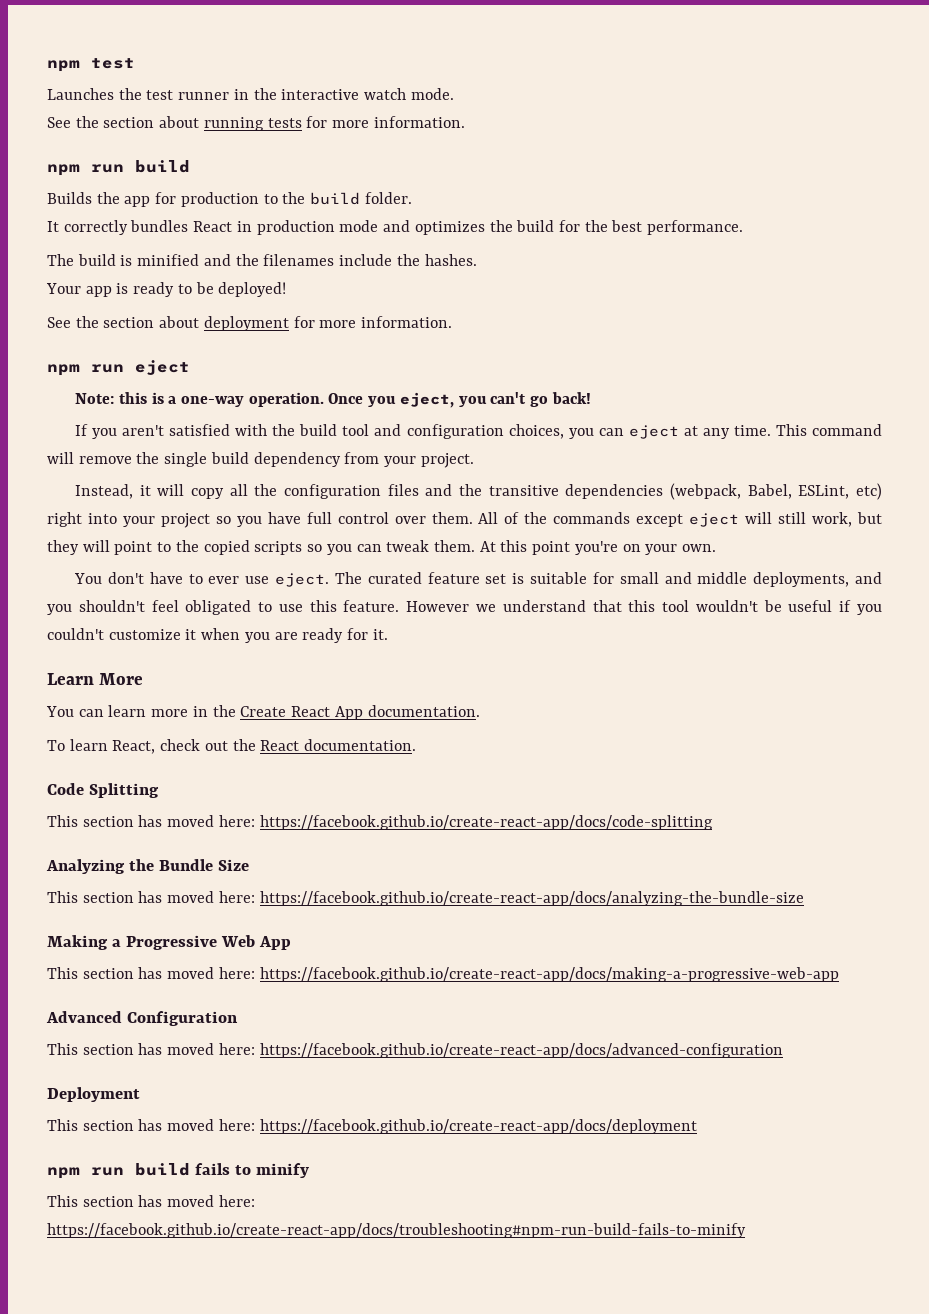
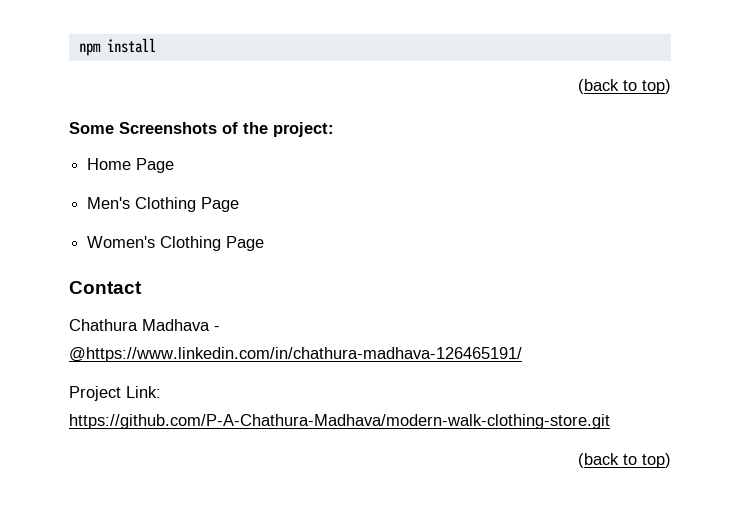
[47,58,135,72] [47,88,454,100] [47,116,465,131] [47,160,190,176] [47,192,412,207] [47,220,744,235] [47,254,477,266] [46,282,287,297] [47,316,453,331] [47,360,190,376] [75,392,591,408] [75,424,883,439] [47,452,474,468] [75,483,883,500] [47,512,883,528] [47,540,717,555] [74,572,882,587] [47,600,883,615] [47,628,388,643] [47,673,144,685] [46,705,480,720] [47,739,417,754] [47,783,159,798] [47,815,713,830] [46,859,249,874] [47,891,804,906] [47,935,291,950] [47,967,839,982] [46,1011,238,1026] [47,1043,783,1058] [47,1087,140,1102] [47,1119,697,1134] [47,1163,309,1179] [47,1195,255,1207] [47,1223,746,1238] npm test // Launches the test runner in the interactive watch mode. // See the section about running tests for more information. // npm run build // Builds the app for production to the build folder. // It correctly bundles React in production mode and optimizes the build for the best performance. // The build is minified and the filenames include the hashes. // Your app is ready to be deployed! // See the section about deployment for more information. // npm run eject // Note: this is a one-way operation. Once you eject, you can't go back! // If you aren't satisfied with the build tool and configuration choices, you can eject at any time. This command will remove the single build dependency from your project. // Instead, it will copy all the configuration files and the transitive dependencies (webpack, Babel, ESLint, etc) right into your project so you have full control over them. All of the commands except eject will still work, but they will point to the copied scripts so you can tweak them. At this point you're on your own. // You don't have to ever use eject. The curated feature set is suitable for small and middle deployments, and you shouldn't feel obligated to use this feature. However we understand that this tool wouldn't be useful if you couldn't customize it when you are ready for it. // Learn More // You can learn more in the Create React App documentation. // To learn React, check out the React documentation. // Code Splitting // This section has moved here: https://facebook.github.io/create-react-app/docs/code-splitting // Analyzing the Bundle Size // This section has moved here: https://facebook.github.io/create-react-app/docs/analyzing-the-bundle-size // Making a Progressive Web App // This section has moved here: https://facebook.github.io/create-react-app/docs/making-a-progressive-web-app // Advanced Configuration // This section has moved here: https://facebook.github.io/create-react-app/docs/advanced-configuration // Deployment // This section has moved here: https://facebook.github.io/create-react-app/docs/deployment // npm run build fails to minify // This section has moved here: https://facebook.github.io/create-react-app/docs/troubleshooting#npm-run-build-fails-to-minify -> [78,38,156,56] [578,79,671,94] [69,122,334,137] [87,158,175,173] [87,197,240,212] [87,236,265,251] [69,281,142,294] [69,319,220,331] [69,347,522,362] [69,386,161,401] [69,414,610,429] [578,453,671,468] npm install // (back to top) // Some Screenshots of the project: // Home Page // Men's Clothing Page // Women's Clothing Page // Contact // Chathura Madhava - @https://www.linkedin.com/in/chathura-madhava-126465191/ // Project Link: https://github.com/P-A-Chathura-Madhava/modern-walk-clothing-store.git // (back to top)

